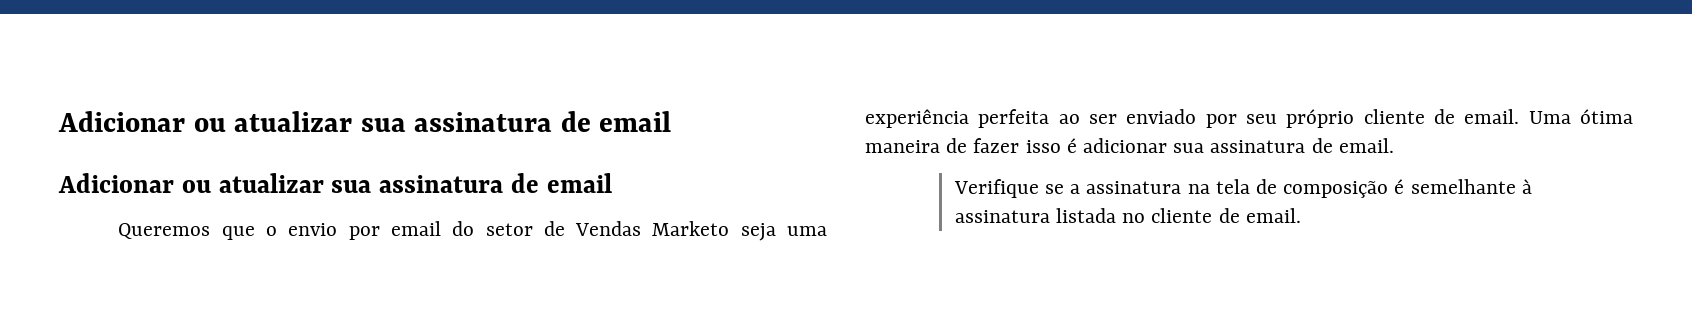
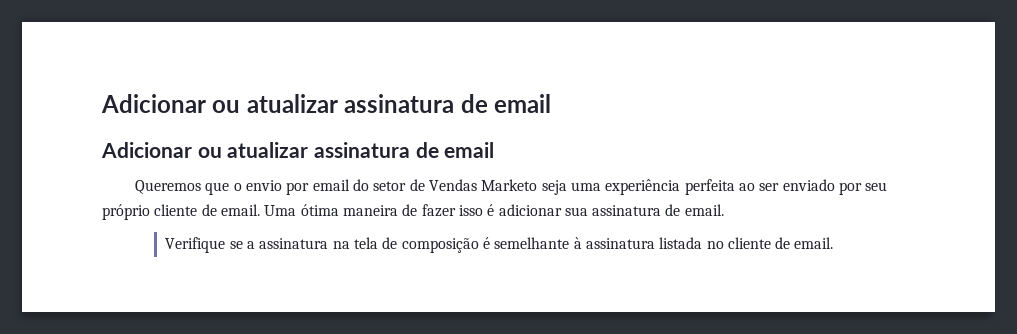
[58,111,406,132] Adicionar ou atualizar sua -> [101,94,338,113] Adicionar ou atualizar
[331,180,372,193] sua -> (309, 150) none

